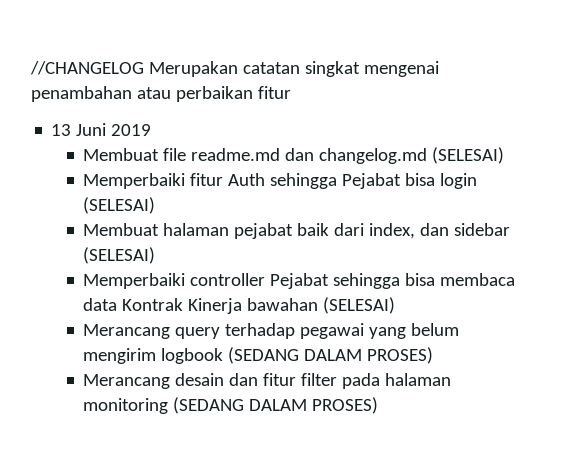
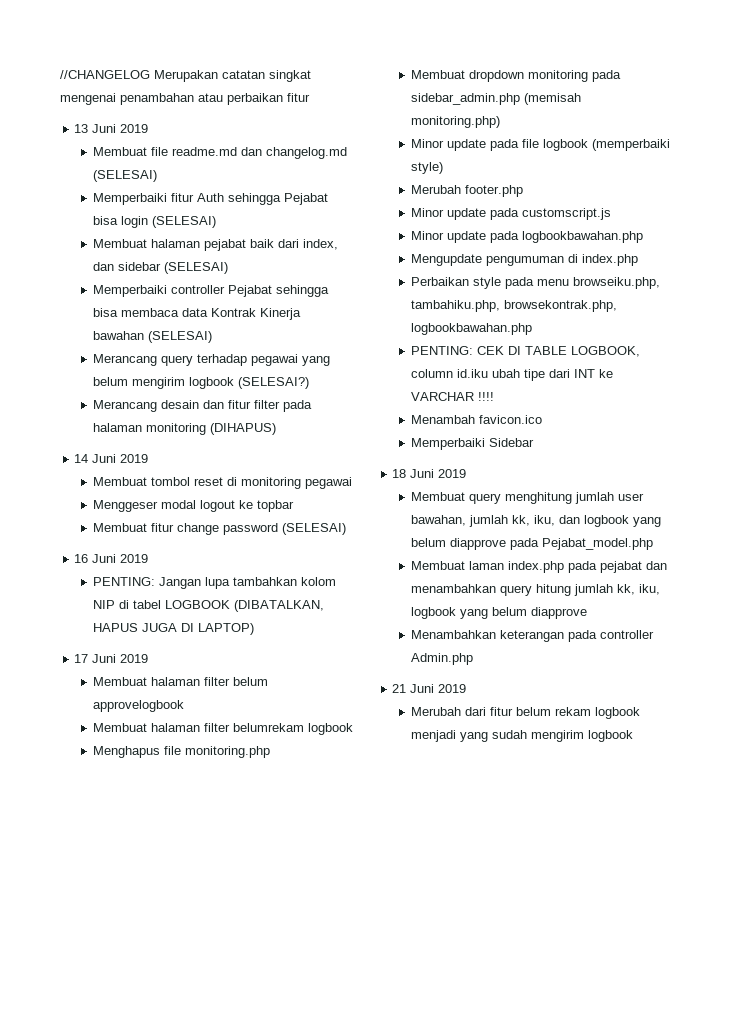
[228,347,434,364] (SEDANG DALAM PROSES) -> [237,377,309,389] (SELESAI?)
[173,397,379,414] (SEDANG DALAM PROSES) -> [209,423,276,435] [74,454,149,463] [92,477,352,489] [92,500,294,512] [92,523,346,535] [74,554,149,563] [92,577,336,589] [92,600,324,612] [92,623,254,635] [74,654,149,663] [92,677,268,686] [92,700,184,712] [92,723,353,735] [92,746,270,758] [410,70,621,82] [410,93,581,105] [410,116,500,128] [410,139,670,151] [410,162,443,174] [410,185,523,197] [410,208,611,220] [410,231,643,243] [410,254,638,266] [410,277,660,289] [410,300,617,312] [410,323,532,335] [410,346,640,357] [410,369,613,381] [410,392,494,401] [410,415,542,424] [410,438,534,450] [392,469,467,478] [410,492,644,504] [410,515,661,527] [410,538,653,550] [410,561,667,573] [410,584,660,596] [410,607,587,619] [410,630,654,642] [410,653,473,665] [392,684,467,693] [410,707,640,719] [410,730,633,742] (DIHAPUS) // 14 Juni 2019 // Membuat tombol reset di monitoring pegawai // Menggeser modal logout ke topbar // Membuat fitur change password (SELESAI) // 16 Juni 2019 // PENTING: Jangan lupa tambahkan kolom NIP di tabel LOGBOOK (DIBATALKAN, HAPUS JUGA DI LAPTOP) // 17 Juni 2019 // Membuat halaman filter belum approvelogbook // Membuat halaman filter belumrekam logbook // Menghapus file monitoring.php // Membuat dropdown monitoring pada sidebar_admin.php (memisah monitoring.php) // Minor update pada file logbook (memperbaiki style) // Merubah footer.php // Minor update pada customscript.js // Minor update pada logbookbawahan.php // Mengupdate pengumuman di index.php // Perbaikan style pada menu browseiku.php, tambahiku.php, browsekontrak.php, logbookbawahan.php // PENTING: CEK DI TABLE LOGBOOK, column id.iku ubah tipe dari INT ke VARCHAR !!!! // Menambah favicon.ico // Memperbaiki Sidebar // 18 Juni 2019 // Membuat query menghitung jumlah user bawahan, jumlah kk, iku, dan logbook yang belum diapprove pada Pejabat_model.php // Membuat laman index.php pada pejabat dan menambahkan query hitung jumlah kk, iku, logbook yang belum diapprove // Menambahkan keterangan pada controller Admin.php // 21 Juni 2019 // Merubah dari fitur belum rekam logbook menjadi yang sudah mengirim logbook

